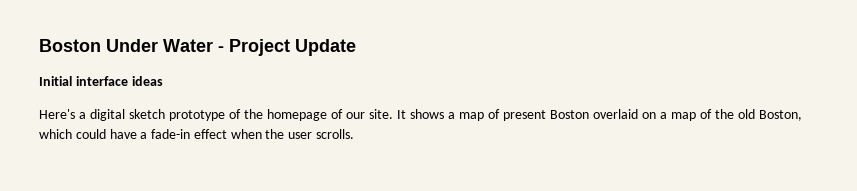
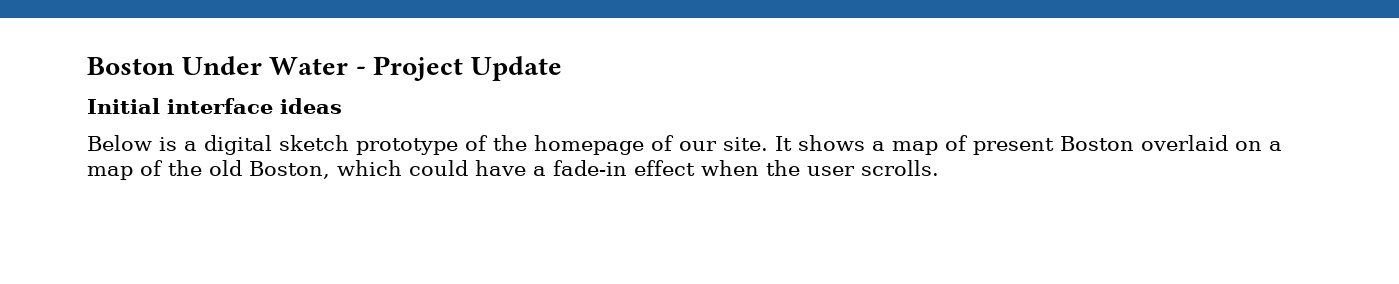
[39,109,75,119] Here's -> [87,135,177,151] Below is

